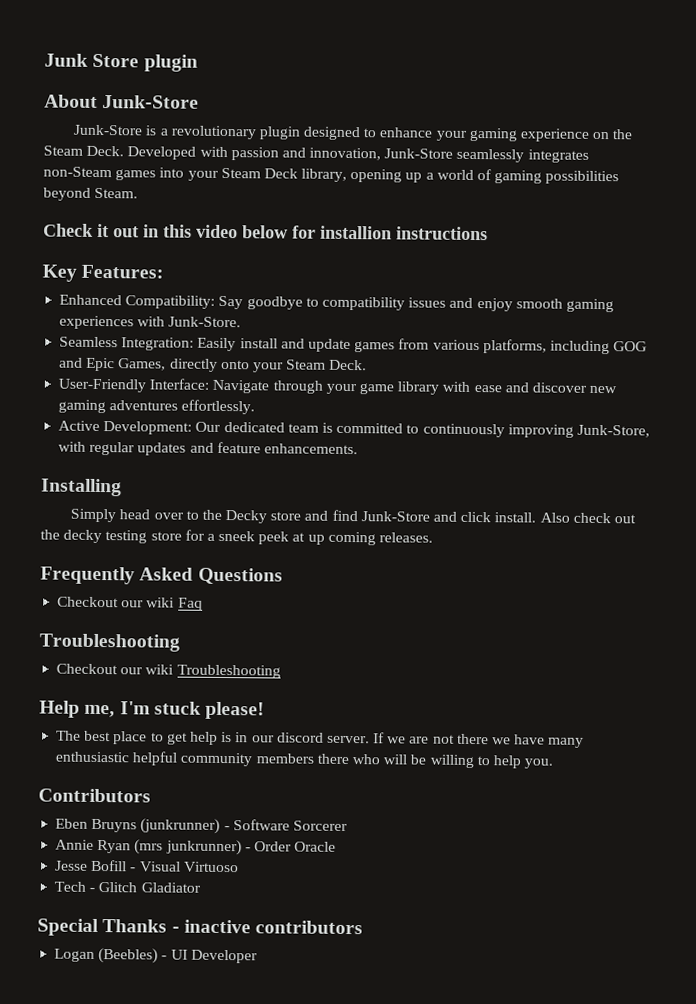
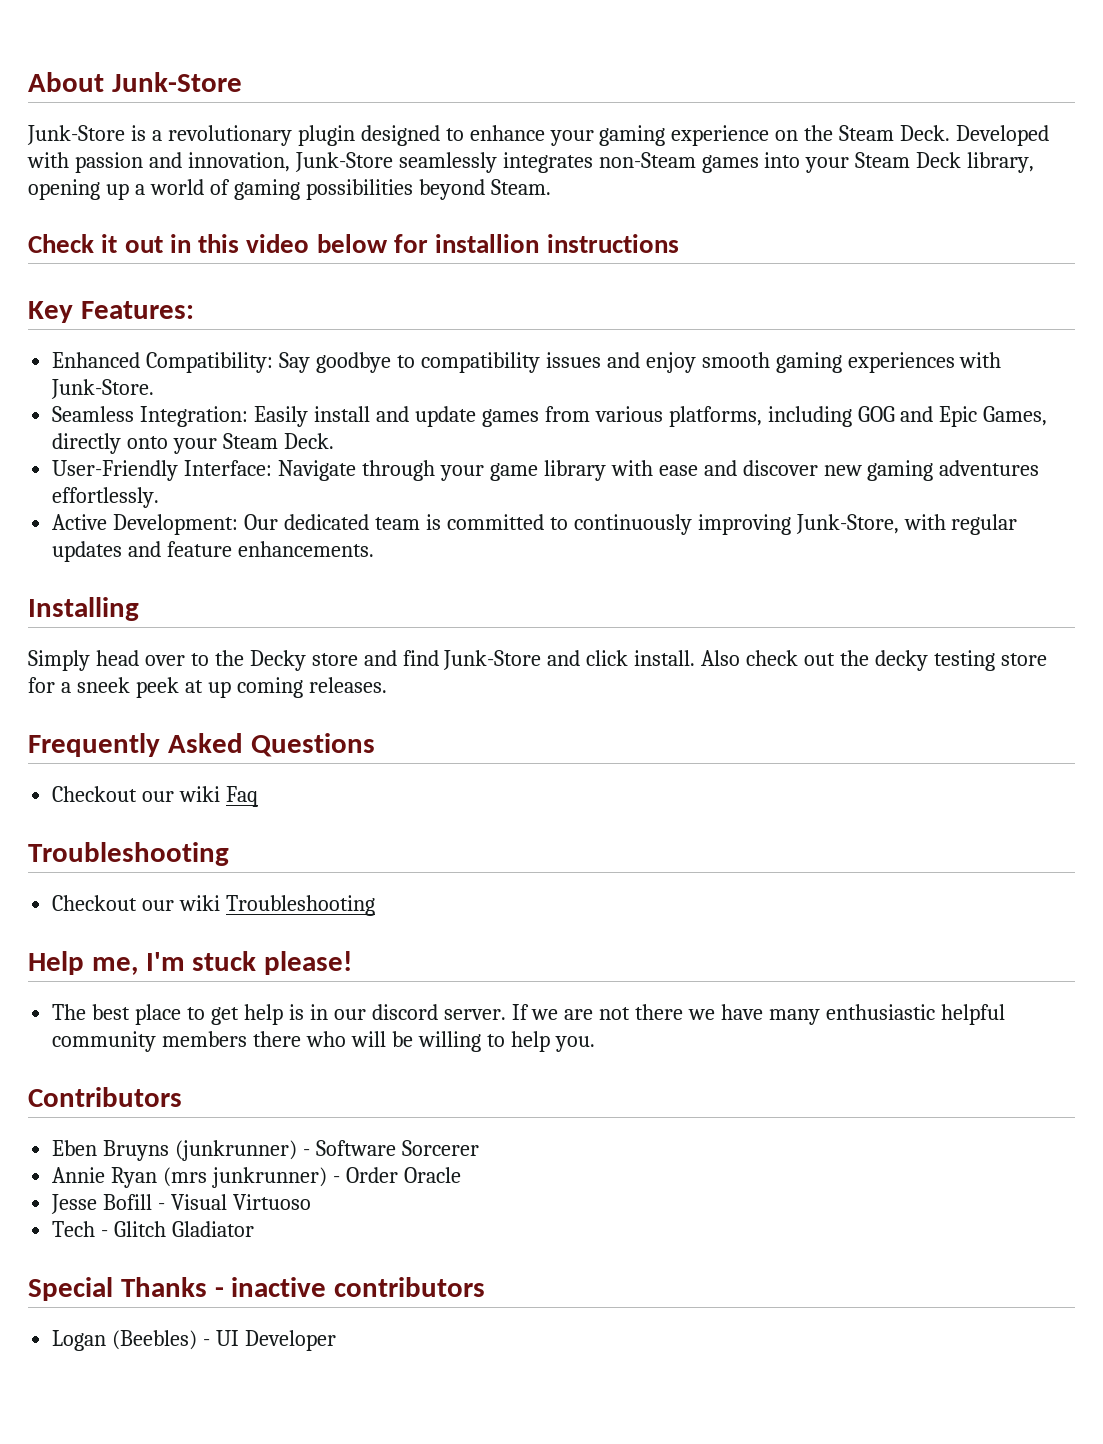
[44,53,198,72] Junk Store plugin // -> (28, 82) none

